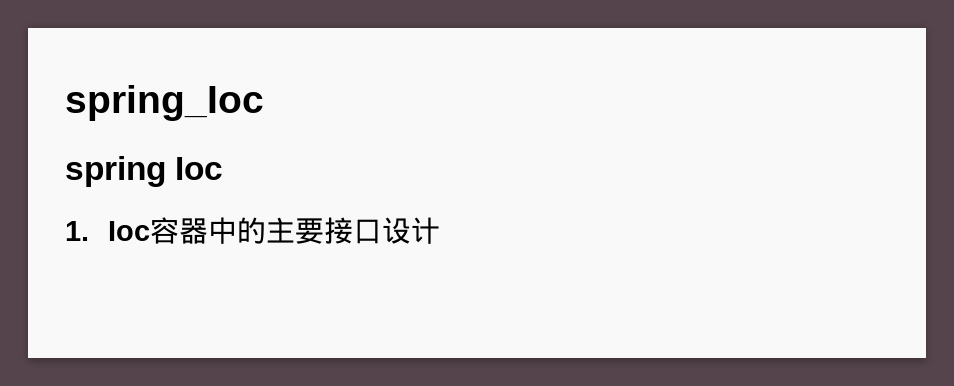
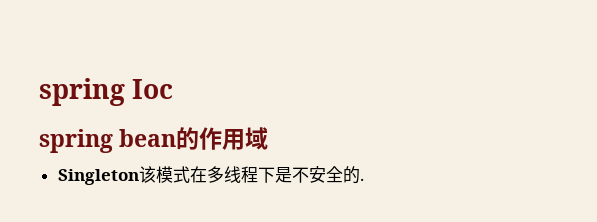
[65,85,264,121] spring_Ioc // -> (39, 92) none
[65,217,440,244] 1. Ioc容器中的主要接口设计 -> [39,127,269,153] [57,166,364,185] spring bean的作用域 // Singleton该模式在多线程下是不安全的.

